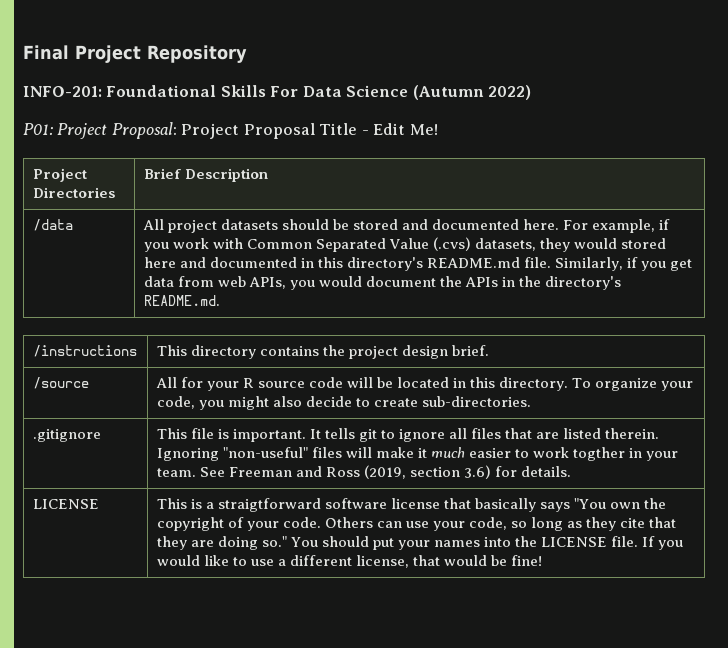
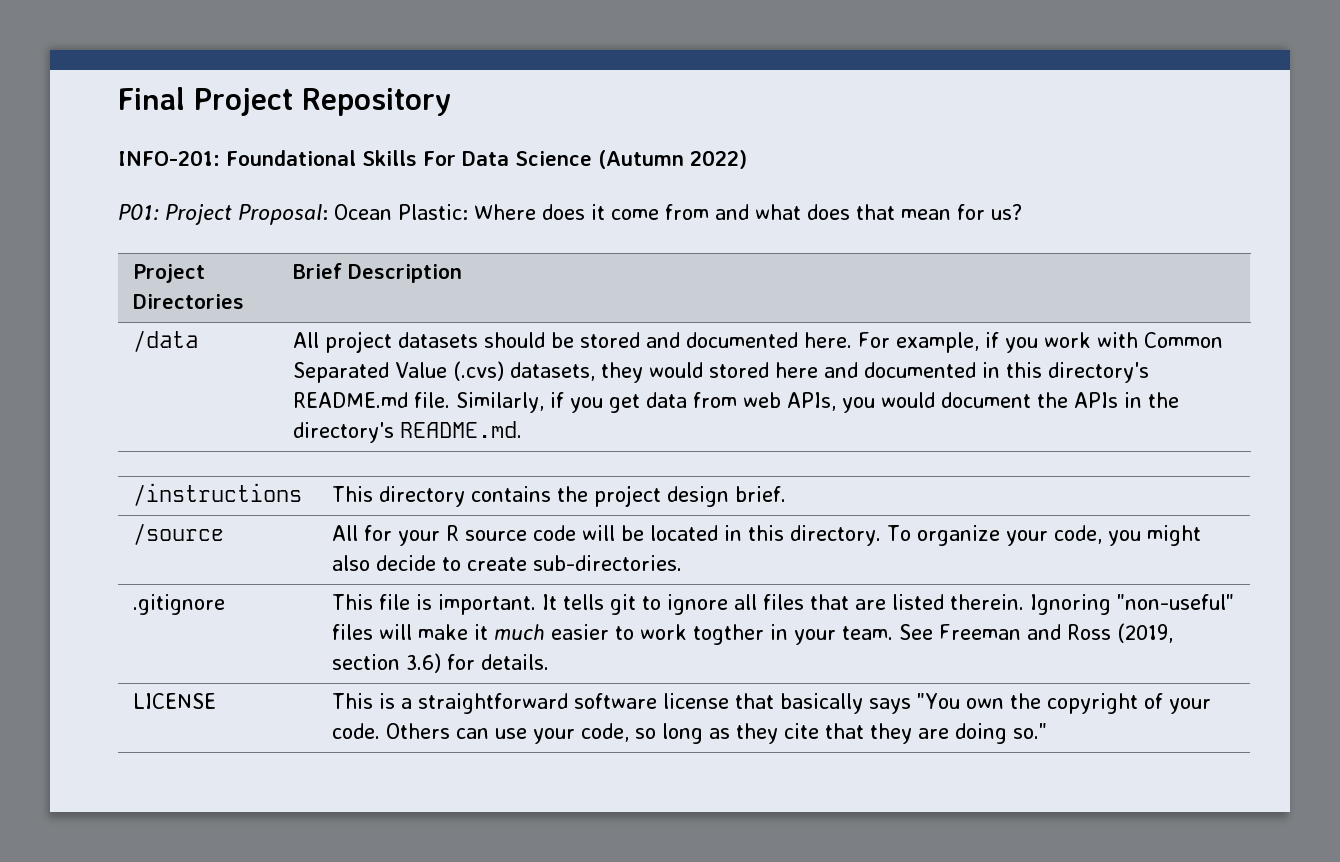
[181,123,438,139] Project Proposal Title - Edit Me! -> [334,204,1022,220] Ocean Plastic: Where does it come from and what does that mean for us?
[217,498,321,512] straigtforward -> [417,693,568,714] straightforward
[290,536,684,550] [156,555,543,568] You should put your names into the LICENSE file. If you would like to use a different license, that would be fine! -> (1047, 731) none

